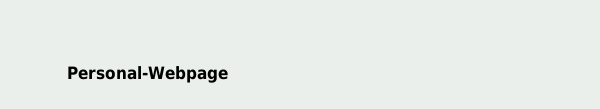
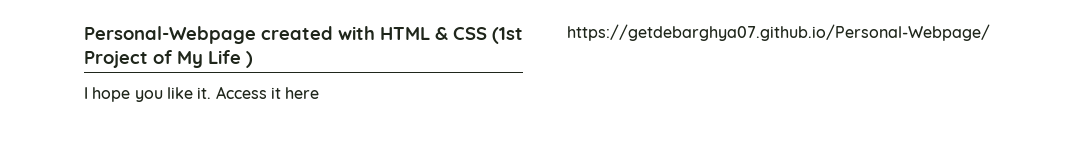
(228, 74) none -> [261,26,523,44] [84,50,253,68] [84,86,320,102] [567,24,990,41] created with HTML & CSS (1st Project of My Life ) // I hope you like it. Access it here https://getdebarghya07.github.io/Personal-Webpage/

